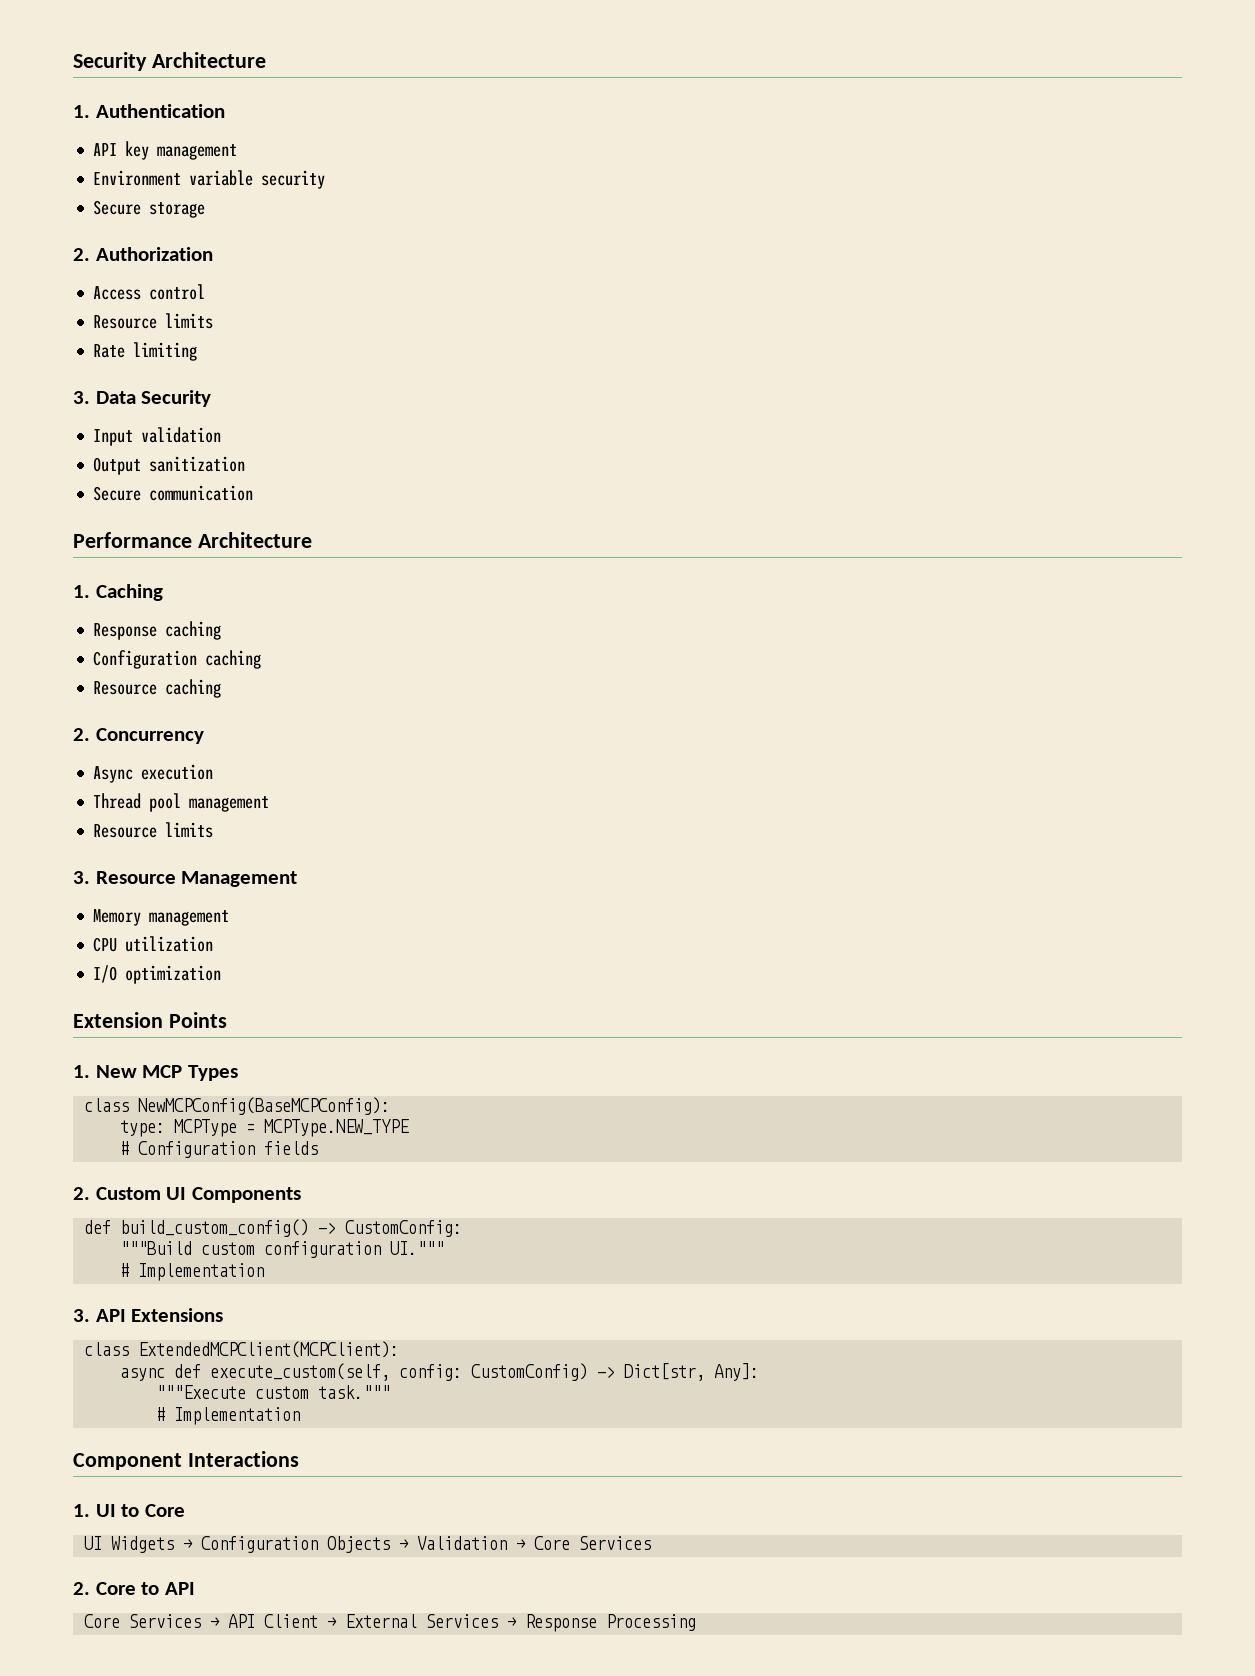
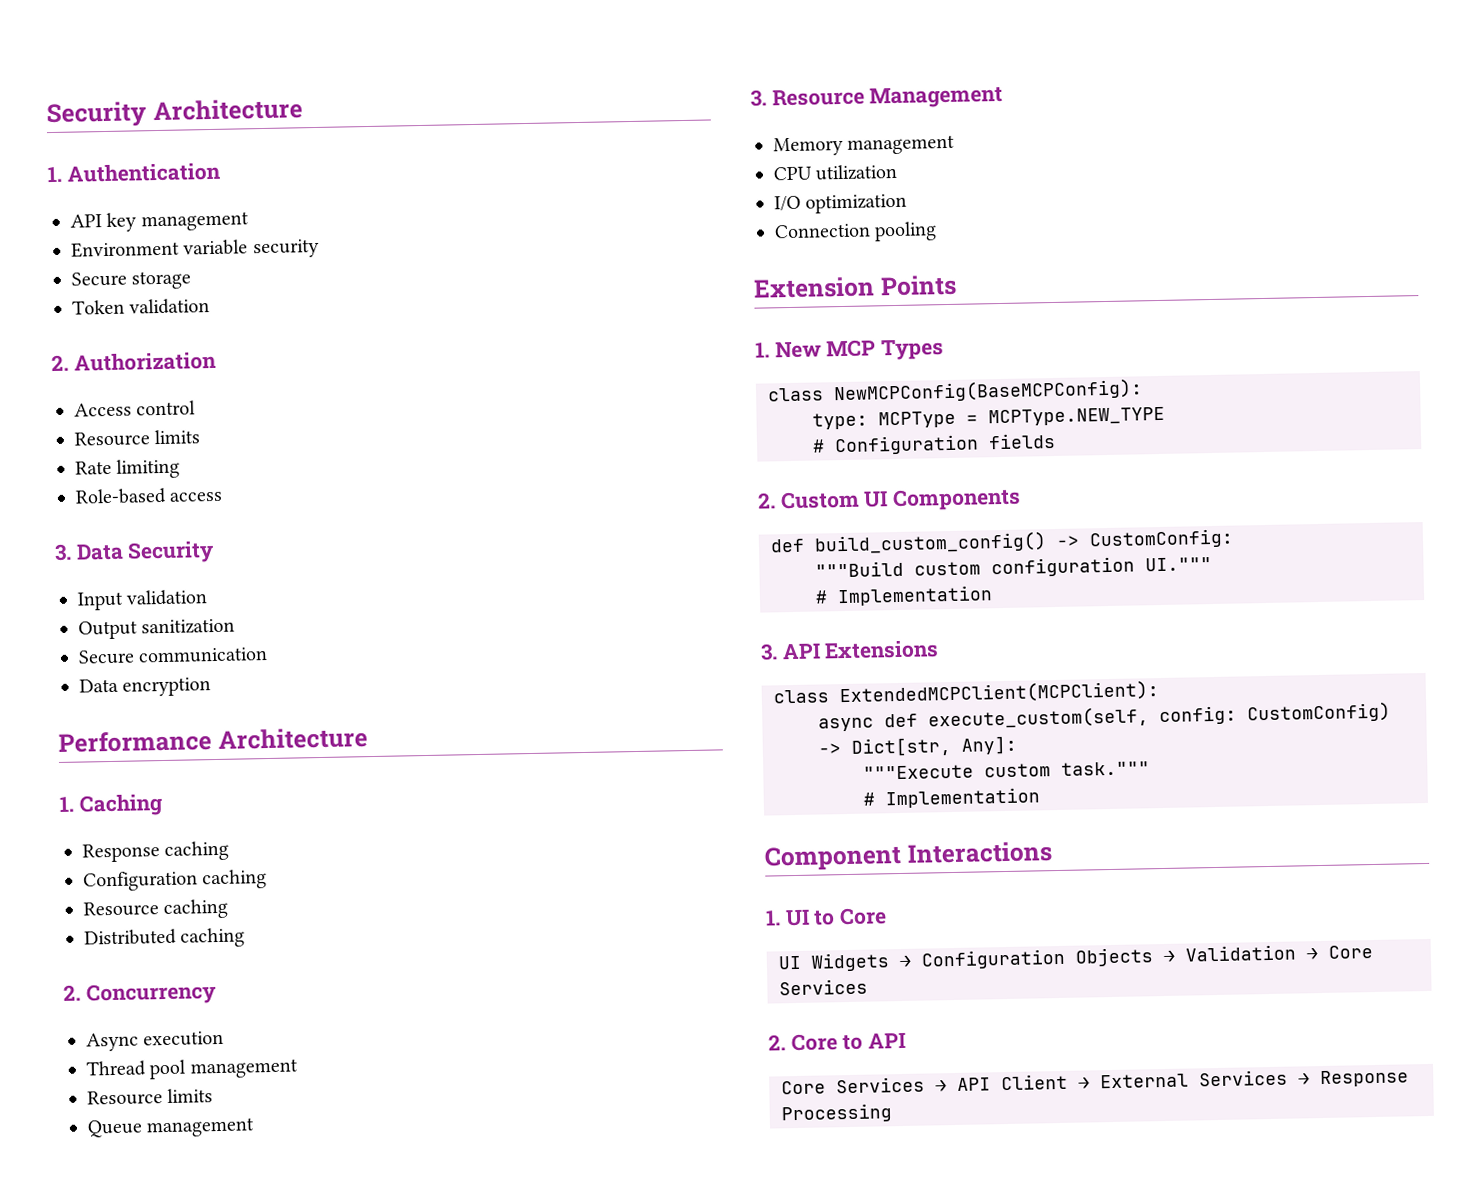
(206, 210) none -> [72,298,211,315] // Token validation
(198, 351) none -> [75,487,224,505] // Role-based access
(254, 493) none -> [79,677,212,697] // Data encryption
(222, 688) none -> [84,927,246,948] // Distributed caching
(214, 830) none -> [87,1117,256,1138] // Queue management
(222, 974) none -> [774,221,938,242] // Connection pooling

